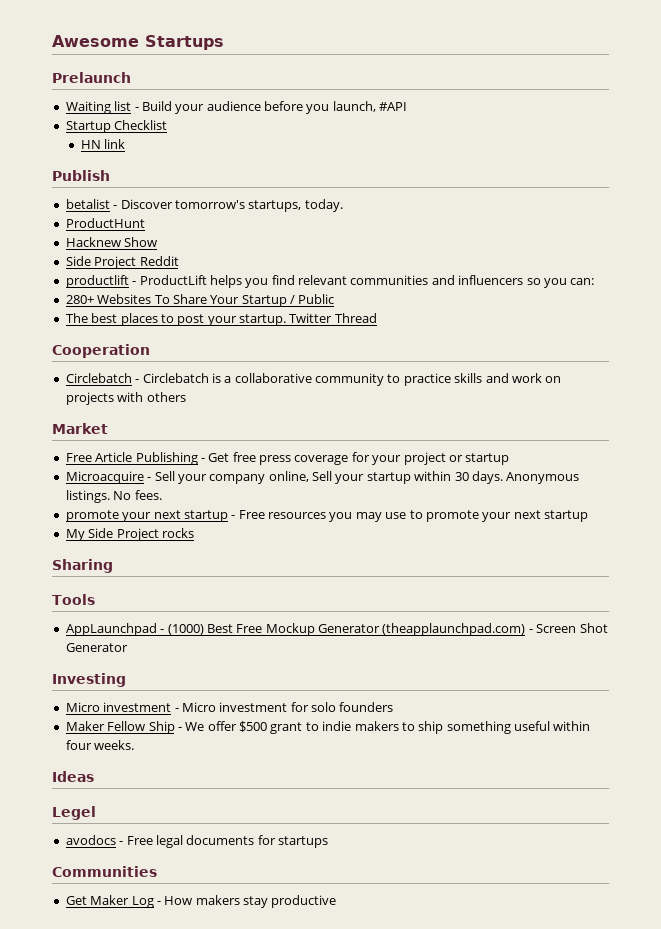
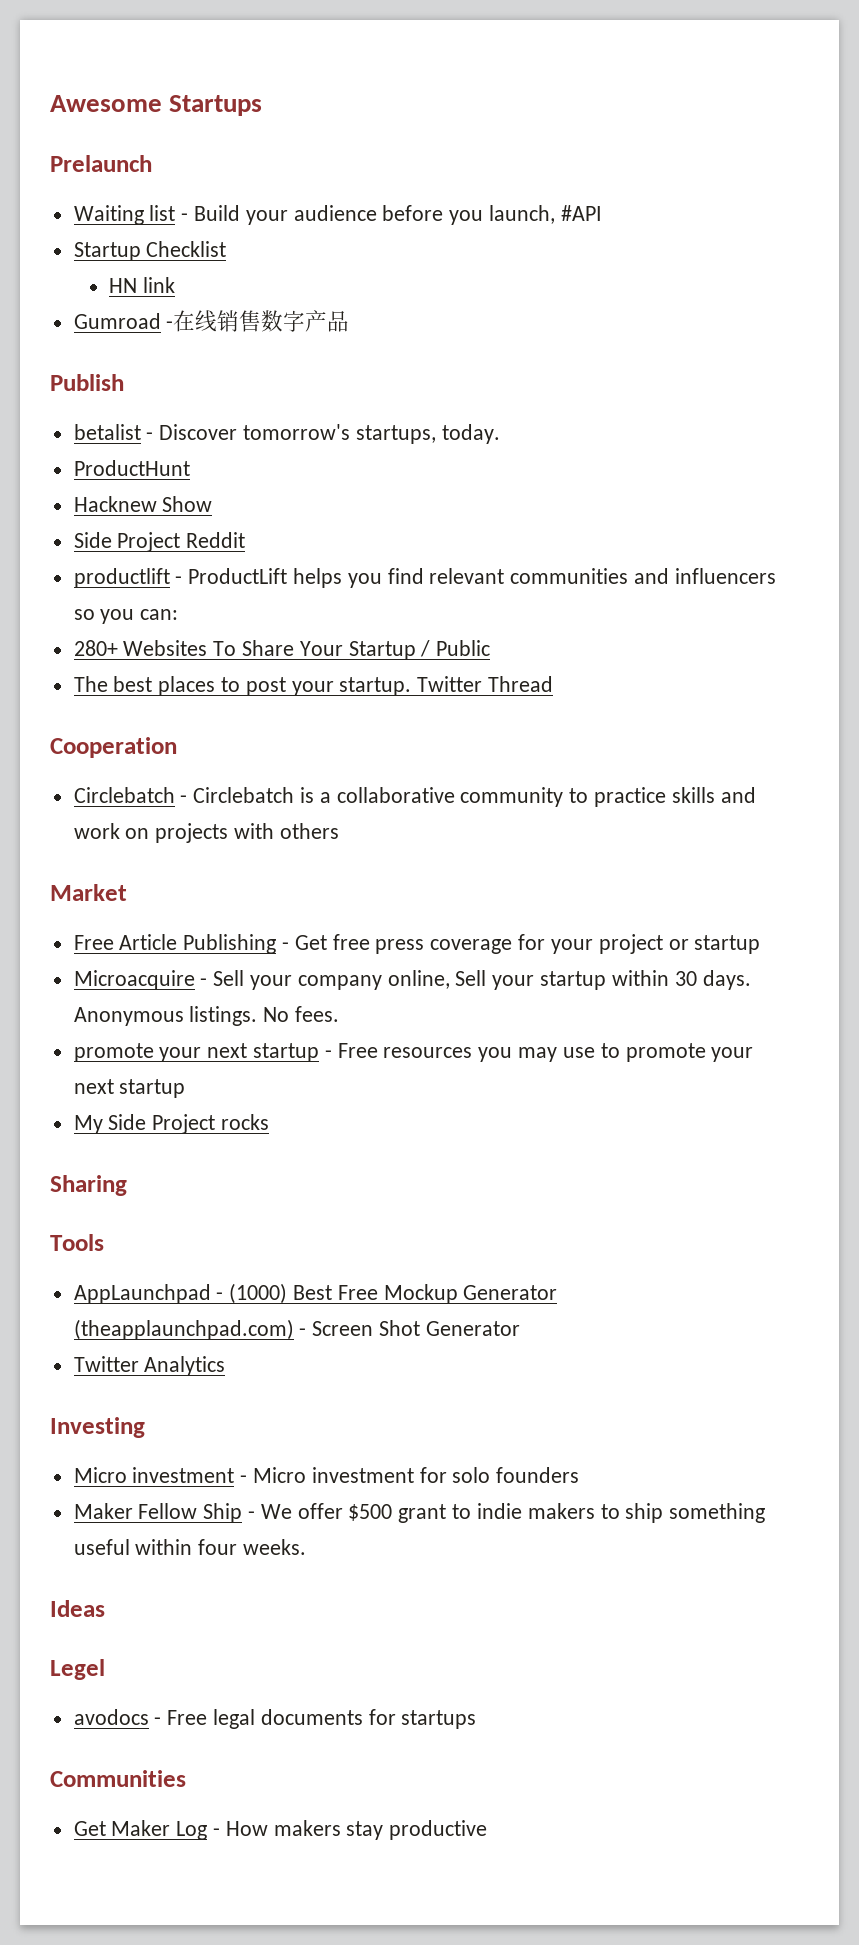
(126, 144) none -> [73,310,350,332] // Gumroad -在线销售数字产品
(128, 647) none -> [73,1356,226,1376] // Twitter Analytics

